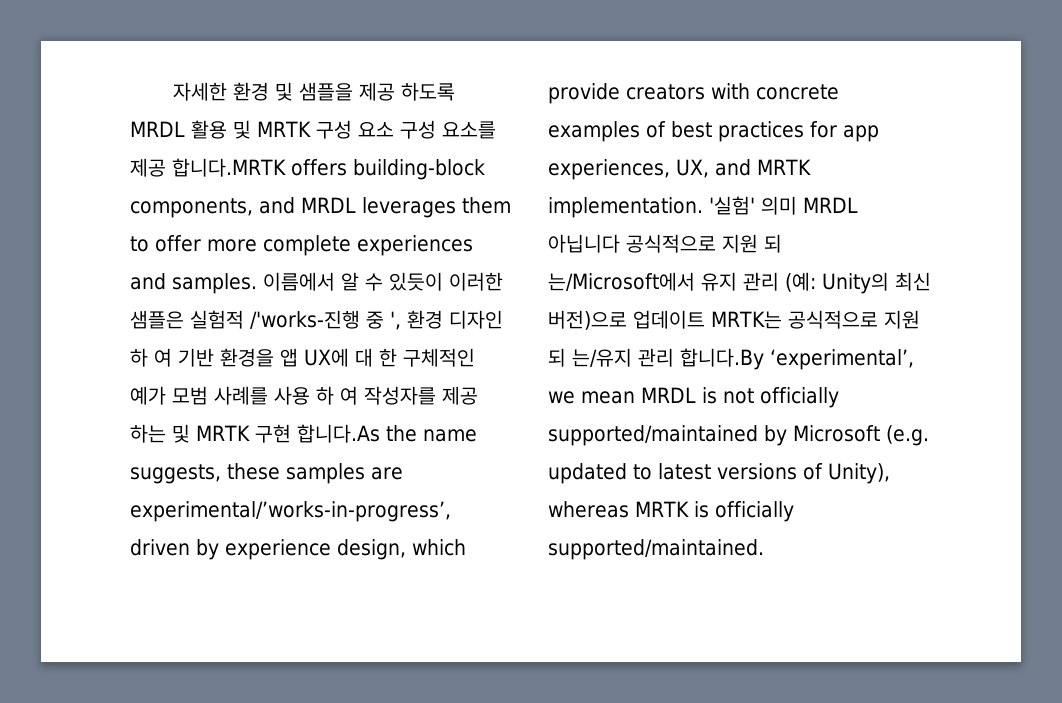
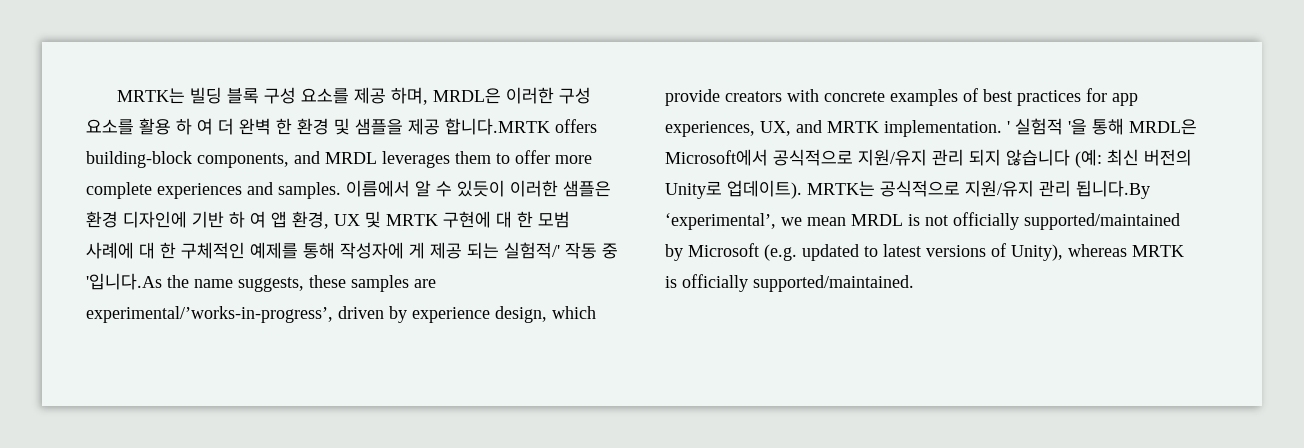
[172,82,455,101] [130,120,496,139] 자세한 환경 및 샘플을 제공 하도록 MRDL 활용 및 MRTK 구성 요소 구성 요소를 -> [116,87,591,105] [86,118,403,135] MRTK는 빌딩 블록 구성 요소를 제공 하며, MRDL은 이러한 구성 요소를 활용 하 여 더 완벽 한 환경 및 샘플을
[190,310,503,330] [130,348,475,367] [130,386,478,405] [130,424,380,443] 실험적 /'works-진행 중 ', 환경 디자인 하 여 기반 환경을 앱 UX에 대 한 구체적인 예가 모범 사례를 사용 하 여 작성자를 제공 하는 및 MRTK 구현 합니다.As -> [86,211,570,229] [86,242,618,259] [86,273,162,290] 환경 디자인에 기반 하 여 앱 환경, UX 및 MRTK 구현에 대 한 모범 사례에 대 한 구체적인 예제를 통해 작성자에 게 제공 되는 실험적/' 작동 중 '입니다.As
[709,196,858,215] [548,234,782,253] [548,272,931,294] [548,310,920,330] [548,348,764,370] '실험' 의미 MRDL 아닙니다 공식적으로 지원 되 는/Microsoft에서 유지 관리 (예: Unity의 최신 버전)으로 업데이트 MRTK는 공식적으로 지원 되 는/유지 관리 합니다.By -> [1007,118,1197,135] [665,149,1192,168] [665,180,1150,199] ' 실험적 '을 통해 MRDL은 Microsoft에서 공식적으로 지원/유지 관리 되지 않습니다 (예: 최신 버전의 Unity로 업데이트). MRTK는 공식적으로 지원/유지 관리 됩니다.By

